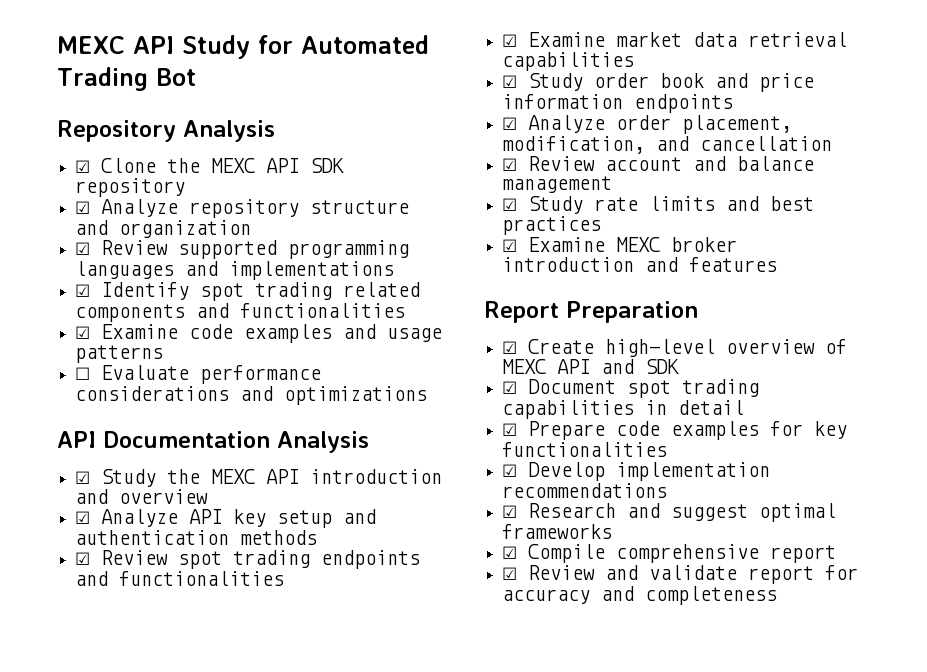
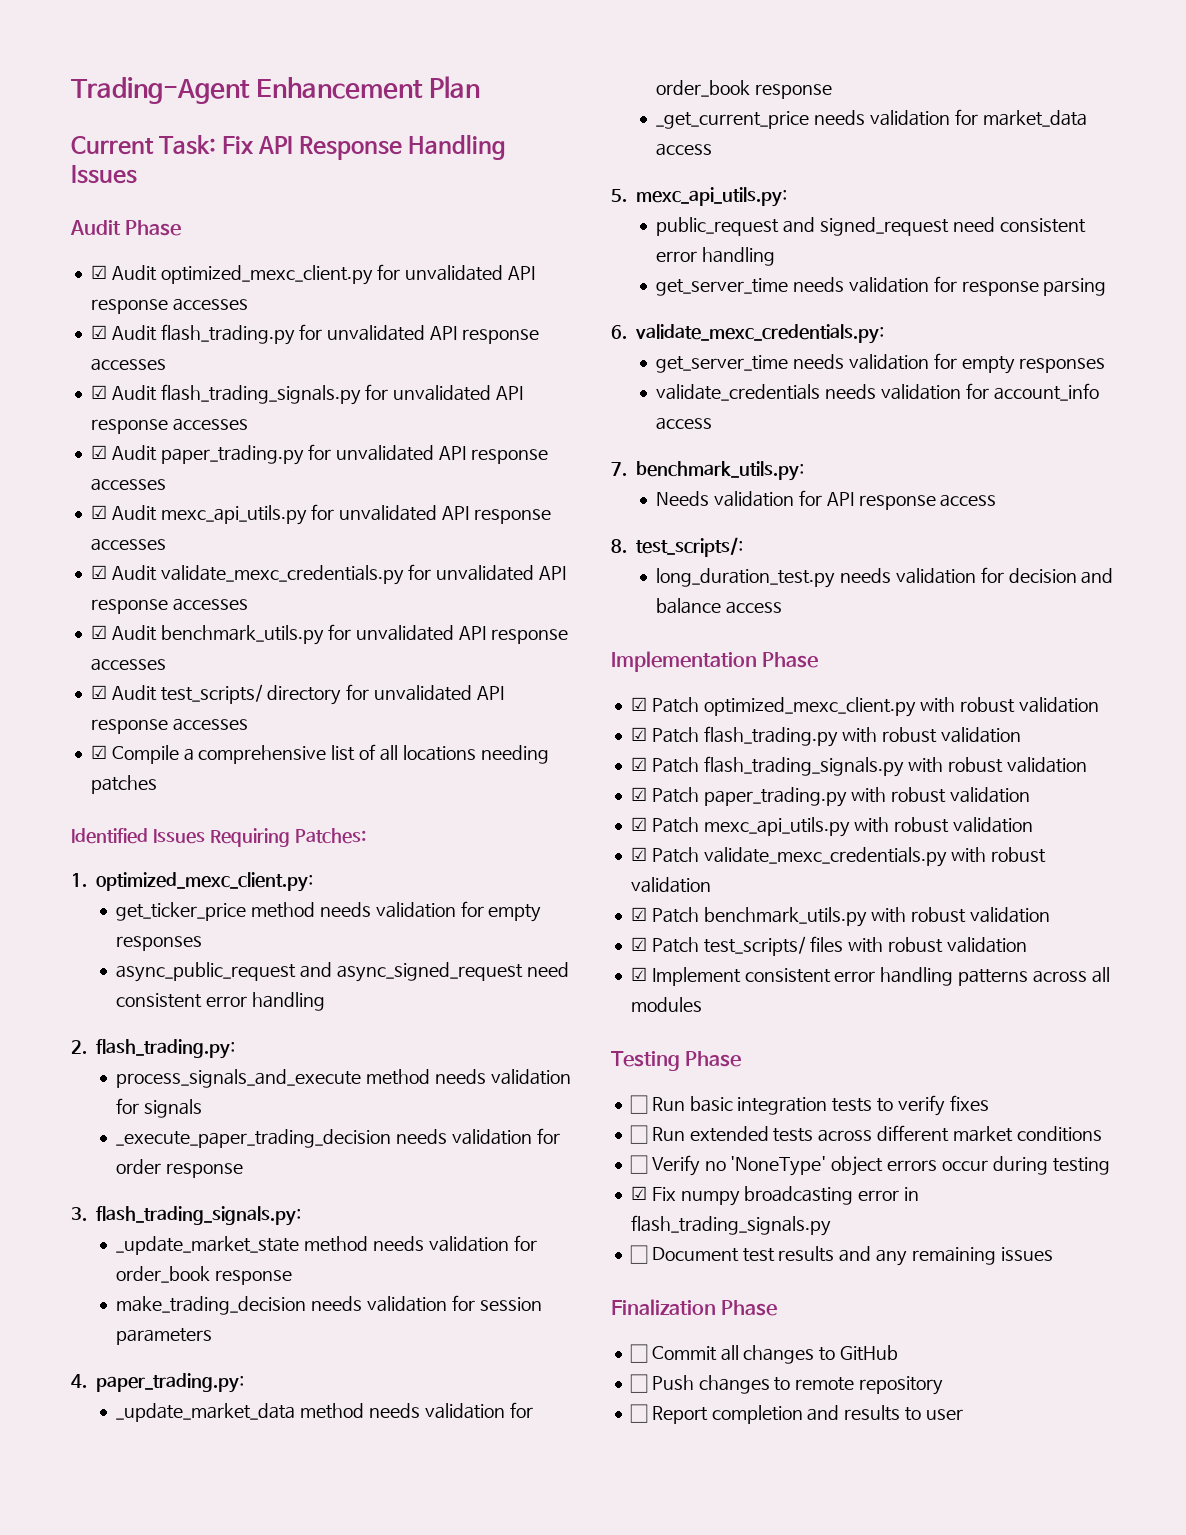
[57,35,429,59] [57,67,196,91] [57,120,275,142] [75,158,345,173] [75,178,186,197] [75,199,410,218] [75,220,252,238] [75,240,410,259] [75,261,395,280] [75,282,421,301] [75,303,406,322] [75,324,443,343] [75,345,164,363] [75,365,322,384] [75,386,428,405] [57,431,369,453] [75,469,443,487] [75,489,209,504] [75,509,377,528] [75,530,318,545] [75,550,421,569] [75,571,285,586] [502,32,848,47] [502,52,635,71] [502,73,815,92] [502,94,734,113] [502,115,793,134] [502,136,833,154] [502,156,815,171] [502,176,613,193] [502,196,815,214] [502,216,602,235] [502,237,738,252] [502,257,778,272] [484,301,698,323] [502,339,848,357] [502,359,680,374] [502,379,760,398] [502,400,745,419] [502,421,848,440] [502,442,668,457] [502,462,771,481] [502,483,668,498] [502,503,837,522] [502,524,613,539] [502,544,837,563] [502,565,859,584] [502,586,778,605] MEXC API Study for Automated Trading Bot // Repository Analysis // ☑ Clone the MEXC API SDK repository // ☑ Analyze repository structure and organization // ☑ Review supported programming languages and implementations // ☑ Identify spot trading related components and functionalities // ☑ Examine code examples and usage patterns // ☐ Evaluate performance considerations and optimizations // API Documentation Analysis // ☑ Study the MEXC API introduction and overview // ☑ Analyze API key setup and authentication methods // ☑ Review spot trading endpoints and functionalities // ☑ Examine market data retrieval capabilities // ☑ Study order book and price information endpoints // ☑ Analyze order placement, modification, and cancellation // ☑ Review account and balance management // ☑ Study rate limits and best practices // ☑ Examine MEXC broker introduction and features // Report Preparation // ☑ Create high-level overview of MEXC API and SDK // ☑ Document spot trading capabilities in detail // ☑ Prepare code examples for key functionalities // ☑ Develop implementation recommendations // ☑ Research and suggest optimal frameworks // ☑ Compile comprehensive report // ☑ Review and validate report for accuracy and completeness -> [71,76,480,104] [71,134,507,160] [71,165,137,184] [70,220,182,236] [90,264,536,285] [90,298,248,314] [90,324,539,345] [90,358,166,371] [90,384,524,405] [90,418,248,434] [90,444,548,465] [90,478,166,491] [90,504,551,525] [90,538,166,551] [90,564,567,585] [90,598,248,614] [90,624,568,645] [90,658,166,671] [90,684,504,705] [90,718,248,734] [90,744,549,764] [90,775,157,794] [71,828,366,847] [71,872,314,892] [116,901,542,922] [116,936,203,951] [116,962,569,982] [116,992,325,1011] [71,1039,236,1059] [116,1069,571,1088] [116,1098,202,1118] [116,1128,560,1148] [116,1159,243,1178] [71,1206,302,1226] [116,1235,537,1255] [116,1266,292,1285] [116,1295,542,1315] [116,1328,213,1345] [71,1373,245,1393] [116,1402,533,1422] [656,80,832,99] [656,109,1087,129] [656,143,713,156] [611,187,788,207] [656,217,1086,236] [656,247,775,266] [656,276,1107,296] [611,324,885,344] [656,353,1106,374] [656,383,1099,401] [656,417,713,430] [611,461,805,481] [656,490,997,510] [611,537,744,557] [656,567,1114,588] [656,598,782,614] [611,651,819,672] [630,697,1100,717] [630,726,1022,747] [630,756,1088,777] [630,787,1031,807] [630,817,1034,837] [630,847,1047,867] [630,877,711,893] [630,907,1051,927] [630,936,1027,956] [630,967,1110,986] [630,997,702,1012] [611,1051,742,1071] [629,1095,989,1116] [629,1125,1102,1144] [629,1155,1110,1176] [630,1186,920,1206] [630,1215,831,1236] [629,1245,1053,1266] [611,1299,778,1316] [629,1344,899,1364] [629,1374,944,1395] [629,1404,963,1424] Trading-Agent Enhancement Plan // Current Task: Fix API Response Handling Issues // Audit Phase // ☑ Audit optimized_mexc_client.py for unvalidated API response accesses // ☑ Audit flash_trading.py for unvalidated API response accesses // ☑ Audit flash_trading_signals.py for unvalidated API response accesses // ☑ Audit paper_trading.py for unvalidated API response accesses // ☑ Audit mexc_api_utils.py for unvalidated API response accesses // ☑ Audit validate_mexc_credentials.py for unvalidated API response accesses // ☑ Audit benchmark_utils.py for unvalidated API response accesses // ☑ Audit test_scripts/ directory for unvalidated API response accesses // ☑ Compile a comprehensive list of all locations needing patches // Identified Issues Requiring Patches: // 1. optimized_mexc_client.py: // get_ticker_price method needs validation for empty responses // async_public_request and async_signed_request need consistent error handling // 2. flash_trading.py: // process_signals_and_execute method needs validation for signals // _execute_paper_trading_decision needs validation for order response // 3. flash_trading_signals.py: // _update_market_state method needs validation for order_book response // make_trading_decision needs validation for session parameters // 4. paper_trading.py: // _update_market_data method needs validation for order_book response // _get_current_price needs validation for market_data access // 5. mexc_api_utils.py: // public_request and signed_request need consistent error handling // get_server_time needs validation for response parsing // 6. validate_mexc_credentials.py: // get_server_time needs validation for empty responses // validate_credentials needs validation for account_info access // 7. benchmark_utils.py: // Needs validation for API response access // 8. test_scripts/: // long_duration_test.py needs validation for decision and balance access // Implementation Phase // ☑ Patch optimized_mexc_client.py with robust validation // ☑ Patch flash_trading.py with robust validation // ☑ Patch flash_trading_signals.py with robust validation // ☑ Patch paper_trading.py with robust validation // ☑ Patch mexc_api_utils.py with robust validation // ☑ Patch validate_mexc_credentials.py with robust validation // ☑ Patch benchmark_utils.py with robust validation // ☑ Patch test_scripts/ files with robust validation // ☑ Implement consistent error handling patterns across all modules // Testing Phase // ☐ Run basic integration tests to verify fixes // ☐ Run extended tests across different market conditions // ☐ Verify no 'NoneType' object errors occur during testing // ☑ Fix numpy broadcasting error in flash_trading_signals.py // ☐ Document test results and any remaining issues // Finalization Phase // ☐ Commit all changes to GitHub // ☐ Push changes to remote repository // ☐ Report completion and results to user

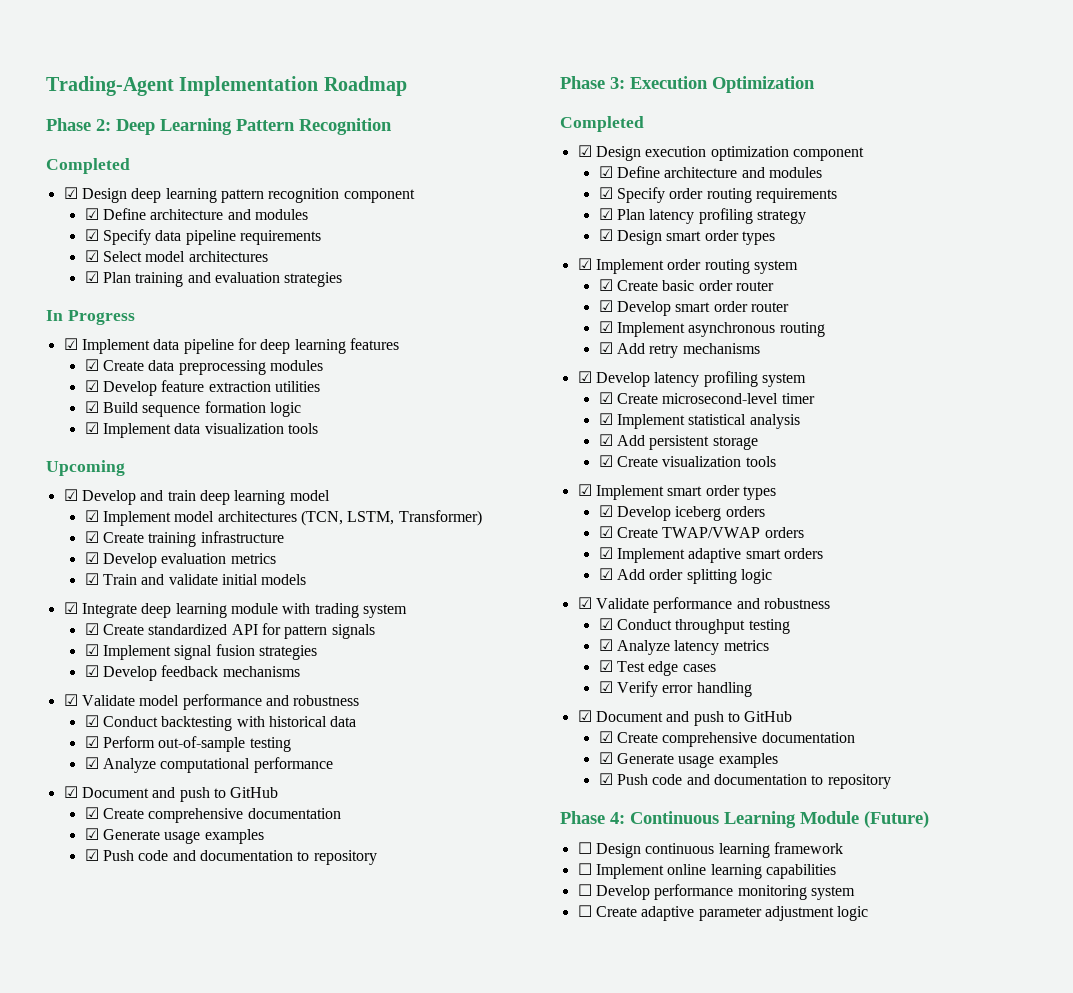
[255,76,480,99] [71,134,507,160] [71,165,137,184] [70,220,182,236] [90,264,536,285] [90,298,248,314] [90,324,539,345] [90,358,166,371] [90,384,524,405] [90,418,248,434] [90,444,548,465] [90,478,166,491] [90,504,551,525] [90,538,166,551] [90,564,567,585] [90,598,248,614] [90,624,568,645] [90,658,166,671] [90,684,504,705] [90,718,248,734] [90,744,549,764] [90,775,157,794] [71,828,366,847] [71,872,314,892] [116,901,542,922] [116,936,203,951] [116,962,569,982] [116,992,325,1011] [71,1039,236,1059] [116,1069,571,1088] [116,1098,202,1118] [116,1128,560,1148] [116,1159,243,1178] [71,1206,302,1226] [116,1235,537,1255] [116,1266,292,1285] [116,1295,542,1315] [116,1328,213,1345] [71,1373,245,1393] [116,1402,533,1422] [656,80,832,99] [656,109,1087,129] [656,143,713,156] [611,187,788,207] [656,217,1086,236] [656,247,775,266] [656,276,1107,296] [611,324,885,344] [656,353,1106,374] [656,383,1099,401] [656,417,713,430] [611,461,805,481] [656,490,997,510] [611,537,744,557] [656,567,1114,588] [656,598,782,614] [611,651,819,672] [630,697,1100,717] [630,726,1022,747] [630,756,1088,777] [630,787,1031,807] [630,817,1034,837] [630,847,1047,867] [630,877,711,893] [630,907,1051,927] [630,936,1027,956] [630,967,1110,986] [630,997,702,1012] [611,1051,742,1071] [629,1095,989,1116] [629,1125,1102,1144] [629,1155,1110,1176] [630,1186,920,1206] [630,1215,831,1236] [629,1245,1053,1266] [611,1299,778,1316] [629,1344,899,1364] [629,1374,944,1395] [629,1404,963,1424] Enhancement Plan // Current Task: Fix API Response Handling Issues // Audit Phase // ☑ Audit optimized_mexc_client.py for unvalidated API response accesses // ☑ Audit flash_trading.py for unvalidated API response accesses // ☑ Audit flash_trading_signals.py for unvalidated API response accesses // ☑ Audit paper_trading.py for unvalidated API response accesses // ☑ Audit mexc_api_utils.py for unvalidated API response accesses // ☑ Audit validate_mexc_credentials.py for unvalidated API response accesses // ☑ Audit benchmark_utils.py for unvalidated API response accesses // ☑ Audit test_scripts/ directory for unvalidated API response accesses // ☑ Compile a comprehensive list of all locations needing patches // Identified Issues Requiring Patches: // 1. optimized_mexc_client.py: // get_ticker_price method needs validation for empty responses // async_public_request and async_signed_request need consistent error handling // 2. flash_trading.py: // process_signals_and_execute method needs validation for signals // _execute_paper_trading_decision needs validation for order response // 3. flash_trading_signals.py: // _update_market_state method needs validation for order_book response // make_trading_decision needs validation for session parameters // 4. paper_trading.py: // _update_market_data method needs validation for order_book response // _get_current_price needs validation for market_data access // 5. mexc_api_utils.py: // public_request and signed_request need consistent error handling // get_server_time needs validation for response parsing // 6. validate_mexc_credentials.py: // get_server_time needs validation for empty responses // validate_credentials needs validation for account_info access // 7. benchmark_utils.py: // Needs validation for API response access // 8. test_scripts/: // long_duration_test.py needs validation for decision and balance access // Implementation Phase // ☑ Patch optimized_mexc_client.py with robust validation // ☑ Patch flash_trading.py with robust validation // ☑ Patch flash_trading_signals.py with robust validation // ☑ Patch paper_trading.py with robust validation // ☑ Patch mexc_api_utils.py with robust validation // ☑ Patch validate_mexc_credentials.py with robust validation // ☑ Patch benchmark_utils.py with robust validation // ☑ Patch test_scripts/ files with robust validation // ☑ Implement consistent error handling patterns across all modules // Testing Phase // ☐ Run basic integration tests to verify fixes // ☐ Run extended tests across different market conditions // ☐ Verify no 'NoneType' object errors occur during testing // ☑ Fix numpy broadcasting error in flash_trading_signals.py // ☐ Document test results and any remaining issues // Finalization Phase // ☐ Commit all changes to GitHub // ☐ Push changes to remote repository // ☐ Report completion and results to user -> [179,76,407,96] [46,118,392,135] [46,158,130,174] [63,187,415,203] [84,208,309,220] [84,229,322,245] [84,250,268,262] [84,271,343,287] [46,310,135,325] [63,338,399,354] [84,359,324,375] [84,380,321,396] [84,401,302,417] [84,422,319,438] [46,460,125,476] [63,489,330,505] [84,510,482,526] [84,531,284,547] [84,552,276,568] [84,573,307,585] [63,602,407,618] [84,623,375,639] [84,644,318,660] [84,665,300,681] [63,694,360,710] [84,715,357,731] [84,736,291,752] [84,757,333,773] [63,786,279,802] [84,807,341,823] [84,828,264,844] [84,849,377,865] [560,76,815,93] [560,116,644,132] [577,145,864,161] [598,166,823,178] [598,187,838,203] [598,208,807,224] [598,229,776,245] [577,258,798,274] [598,279,775,291] [598,300,790,316] [598,321,825,337] [598,342,760,358] [577,371,806,387] [598,392,815,404] [598,413,800,429] [598,434,758,450] [598,455,776,467] [577,484,776,500] [598,505,765,521] [598,526,804,538] [598,547,824,563] [598,568,773,584] [577,597,830,613] [598,618,790,634] [598,639,769,655] [598,660,716,676] [598,681,752,697] [577,710,793,726] [598,731,855,747] [598,752,778,768] [598,773,891,789] [560,811,929,828] [577,842,843,858] [577,863,836,879] [577,884,855,900] [577,905,869,921] Implementation Roadmap // Phase 2: Deep Learning Pattern Recognition // Completed // ☑ Design deep learning pattern recognition component // ☑ Define architecture and modules // ☑ Specify data pipeline requirements // ☑ Select model architectures // ☑ Plan training and evaluation strategies // In Progress // ☑ Implement data pipeline for deep learning features // ☑ Create data preprocessing modules // ☑ Develop feature extraction utilities // ☑ Build sequence formation logic // ☑ Implement data visualization tools // Upcoming // ☑ Develop and train deep learning model // ☑ Implement model architectures (TCN, LSTM, Transformer) // ☑ Create training infrastructure // ☑ Develop evaluation metrics // ☑ Train and validate initial models // ☑ Integrate deep learning module with trading system // ☑ Create standardized API for pattern signals // ☑ Implement signal fusion strategies // ☑ Develop feedback mechanisms // ☑ Validate model performance and robustness // ☑ Conduct backtesting with historical data // ☑ Perform out-of-sample testing // ☑ Analyze computational performance // ☑ Document and push to GitHub // ☑ Create comprehensive documentation // ☑ Generate usage examples // ☑ Push code and documentation to repository // Phase 3: Execution Optimization // Completed // ☑ Design execution optimization component // ☑ Define architecture and modules // ☑ Specify order routing requirements // ☑ Plan latency profiling strategy // ☑ Design smart order types // ☑ Implement order routing system // ☑ Create basic order router // ☑ Develop smart order router // ☑ Implement asynchronous routing // ☑ Add retry mechanisms // ☑ Develop latency profiling system // ☑ Create microsecond-level timer // ☑ Implement statistical analysis // ☑ Add persistent storage // ☑ Create visualization tools // ☑ Implement smart order types // ☑ Develop iceberg orders // ☑ Create TWAP/VWAP orders // ☑ Implement adaptive smart orders // ☑ Add order splitting logic // ☑ Validate performance and robustness // ☑ Conduct throughput testing // ☑ Analyze latency metrics // ☑ Test edge cases // ☑ Verify error handling // ☑ Document and push to GitHub // ☑ Create comprehensive documentation // ☑ Generate usage examples // ☑ Push code and documentation to repository // Phase 4: Continuous Learning Module (Future) // ☐ Design continuous learning framework // ☐ Implement online learning capabilities // ☐ Develop performance monitoring system // ☐ Create adaptive parameter adjustment logic

